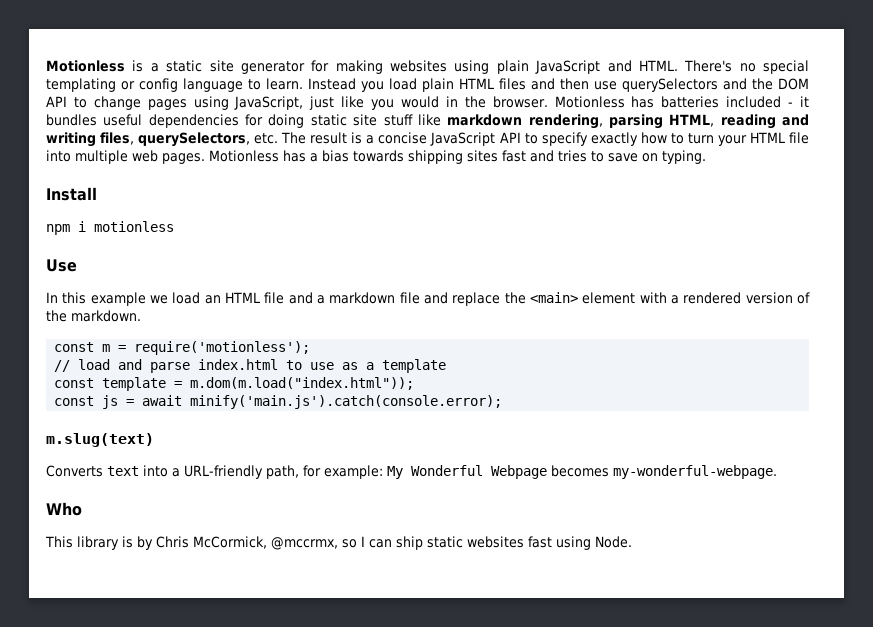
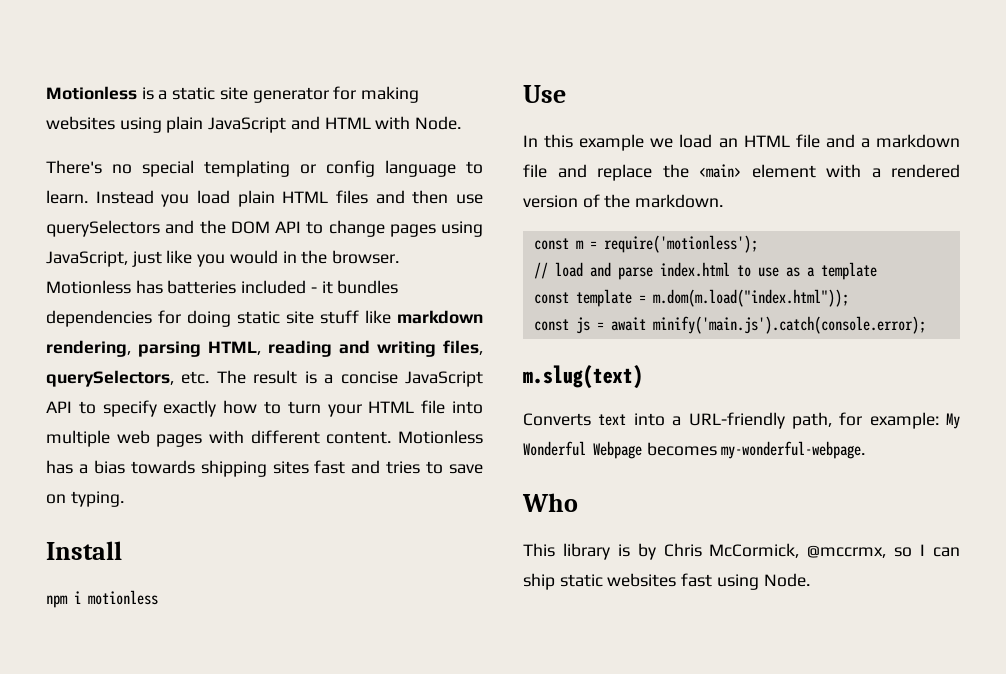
[638,60,678,71] HTML. -> [324,116,462,130] HTML with Node. //
[103,114,143,126] useful -> (399, 287) none
[162,153,205,164] pages. -> [156,430,392,447] pages with different content.

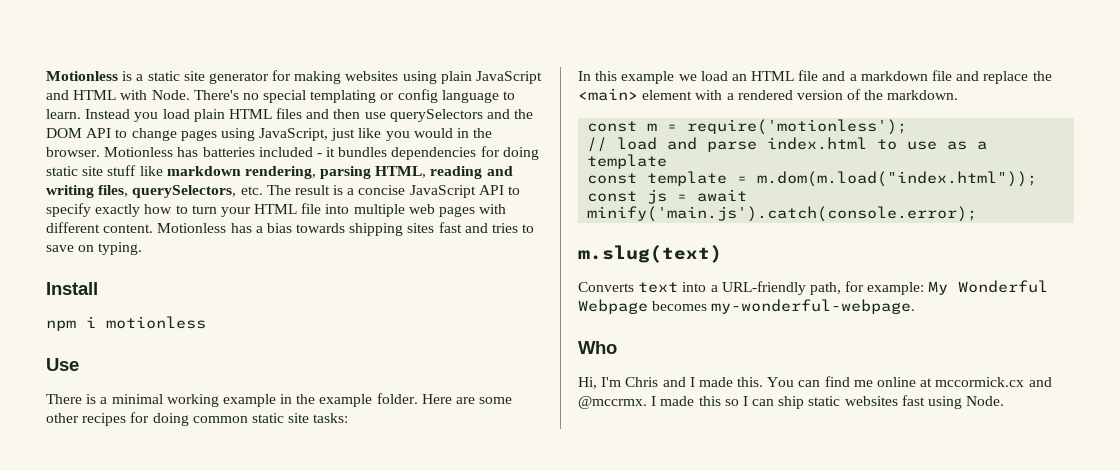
(462, 123) // -> (190, 95) none
(566, 94) none -> [46,393,513,407] [46,412,349,426] // There is a minimal working example in the example folder. Here are some other recipes for doing common static site tasks:
[523,543,887,560] This library is by Chris McCormick, @mccrmx, -> [578,376,1052,389] [578,396,721,409] Hi, I'm Chris and I made this. You can find me online at mccormick.cx and @mccrmx. I made this

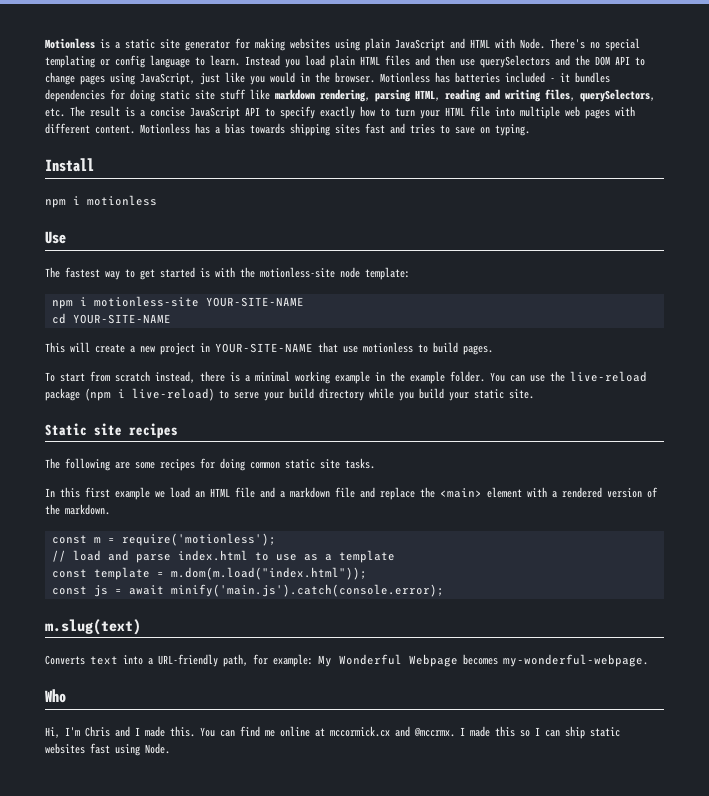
[46,394,82,404] There -> [45,267,410,280] [51,296,304,309] [51,313,171,324] [45,342,493,355] [45,371,225,383] The fastest way to get started is with the motionless-site node template: // npm i motionless-site YOUR-SITE-NAME // cd YOUR-SITE-NAME // This will create a new project in YOUR-SITE-NAME that use motionless to build pages. // To start from scratch instead, there
[421,394,452,404] Here -> [490,371,647,382] [45,388,534,401] [45,423,178,438] [45,458,110,471] You can use the live-reload package (npm i live-reload) to serve your build directory while you build your static site. // Static site recipes // The following
[46,413,79,423] other -> (155, 465) none
[313,413,349,423] tasks: -> [345,458,375,469] tasks.
(618, 76) none -> [85,487,110,498] first

